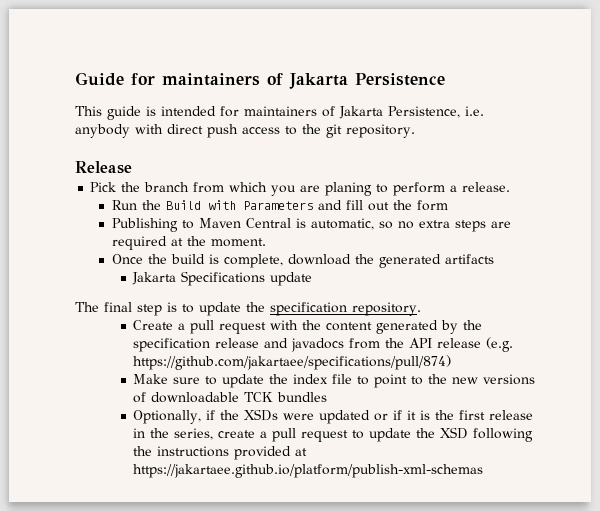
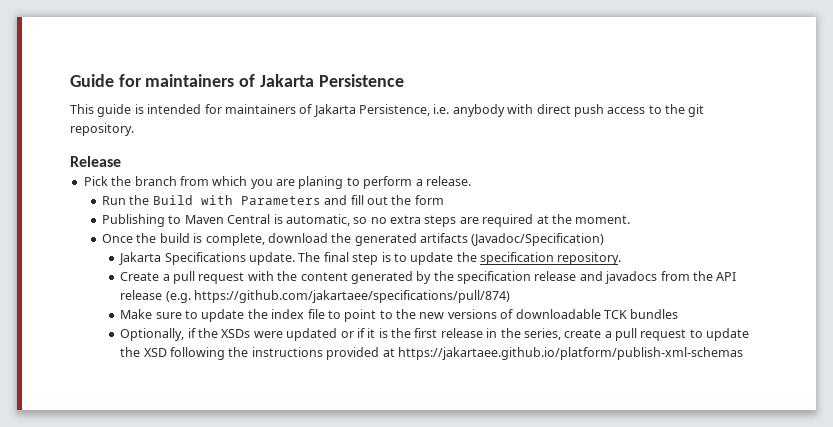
(494, 259) none -> [471,233,605,246] (Javadoc/Specification)
[270,272,313,286] update // -> [249,252,296,265] update.

